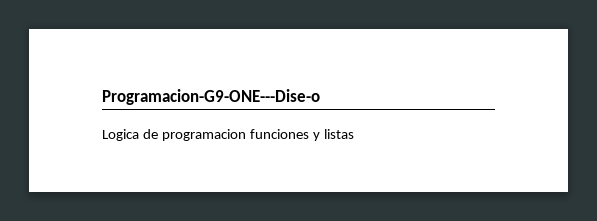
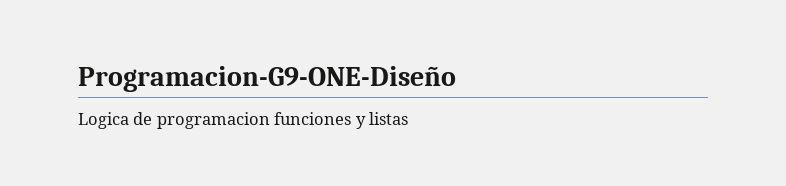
[102,89,320,105] Programacion-G9-ONE---Dise-o -> [78,66,456,92] Programacion-G9-ONE-Diseño

